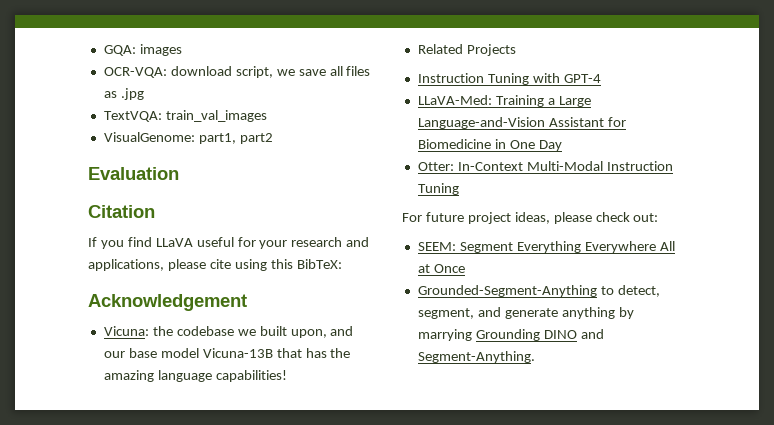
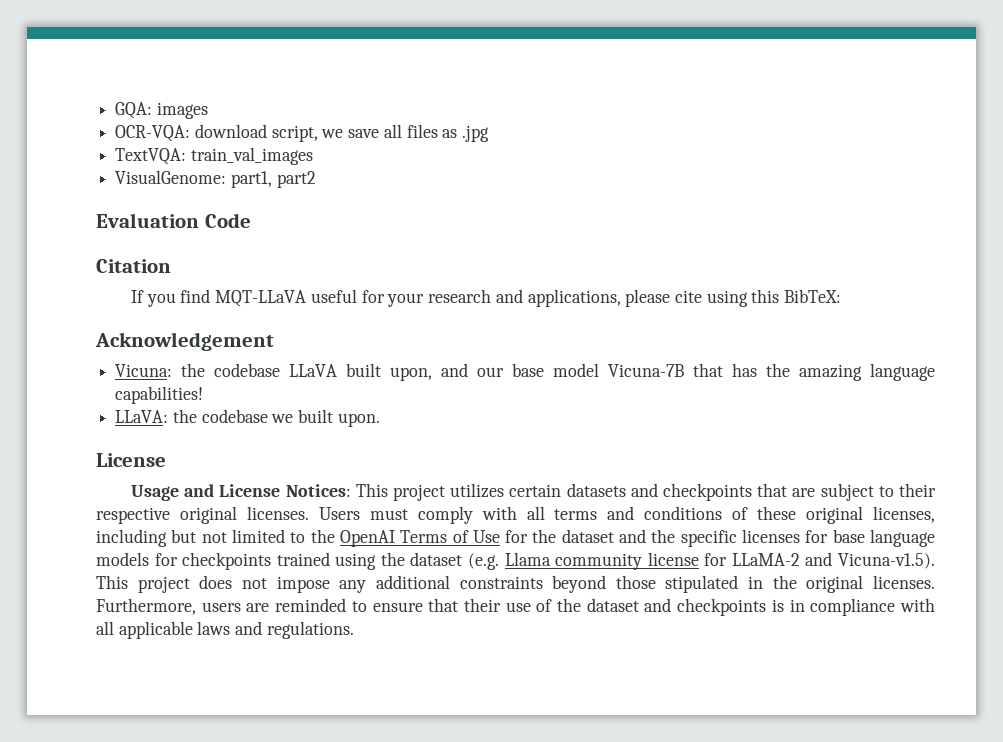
(179, 173) none -> [204,213,251,228] Code
[155,238,193,247] LLaVA -> [215,290,307,307] MQT-LLaVA
[237,329,256,336] we -> [289,364,338,377] LLaVA
[202,348,273,358] Vicuna-13B -> [608,364,685,377] Vicuna-7B
[417,44,516,56] [417,73,601,85] [417,95,591,107] [417,117,626,129] [417,139,562,151] [417,161,673,171] [417,183,459,195] [402,212,659,224] [417,241,675,253] [417,264,465,273] [417,285,660,297] [417,307,634,319] [417,329,604,341] [417,351,535,363] Related Projects // Instruction Tuning with GPT-4 // LLaVA-Med: Training a Large Language-and-Vision Assistant for Biomedicine in One Day // Otter: In-Context Multi-Modal Instruction Tuning // For future project ideas, please check out: // SEEM: Segment Everything Everywhere All at Once // Grounded-Segment-Anything to detect, segment, and generate anything by marrying Grounding DINO and Segment-Anything. -> [115,409,380,427] [96,453,166,467] [130,483,937,501] [96,506,936,524] [96,529,935,547] [96,552,935,570] [96,575,935,593] [96,598,935,616] [96,621,354,639] LLaVA: the codebase we built upon. // License // Usage and License Notices: This project utilizes certain datasets and checkpoints that are subject to their respective original licenses. Users must comply with all terms and conditions of these original licenses, including but not limited to the OpenAI Terms of Use for the dataset and the specific licenses for base language models for checkpoints trained using the dataset (e.g. Llama community license for LLaMA-2 and Vicuna-v1.5). This project does not impose any additional constraints beyond those stipulated in the original licenses. Furthermore, users are reminded to ensure that their use of the dataset and checkpoints is in compliance with all applicable laws and regulations.

